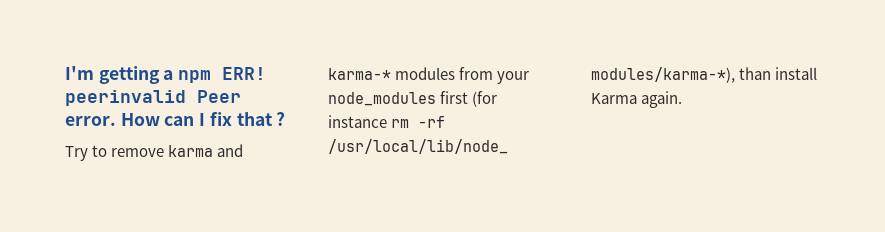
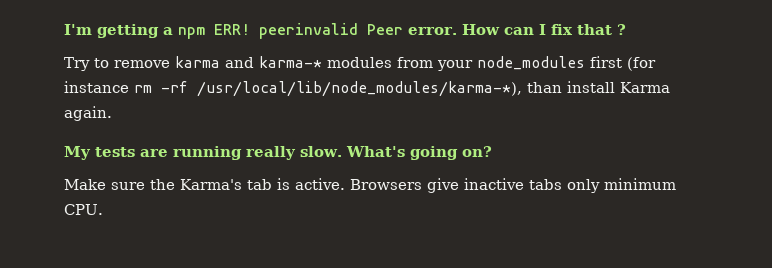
(683, 99) none -> [64,146,492,160] [64,178,676,193] [64,204,103,215] // My tests are running really slow. What's going on? // Make sure the Karma's tab is active. Browsers give inactive tabs only minimum CPU.

